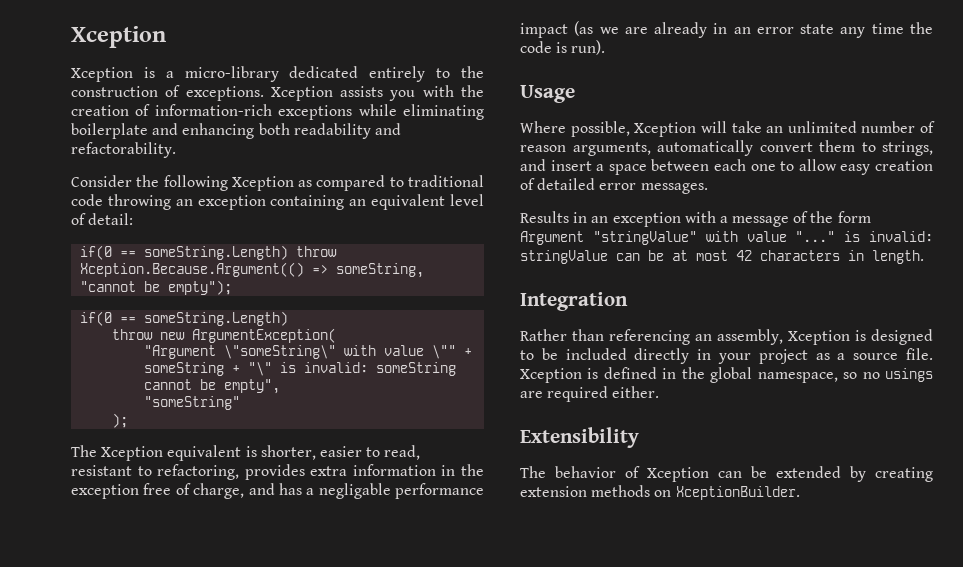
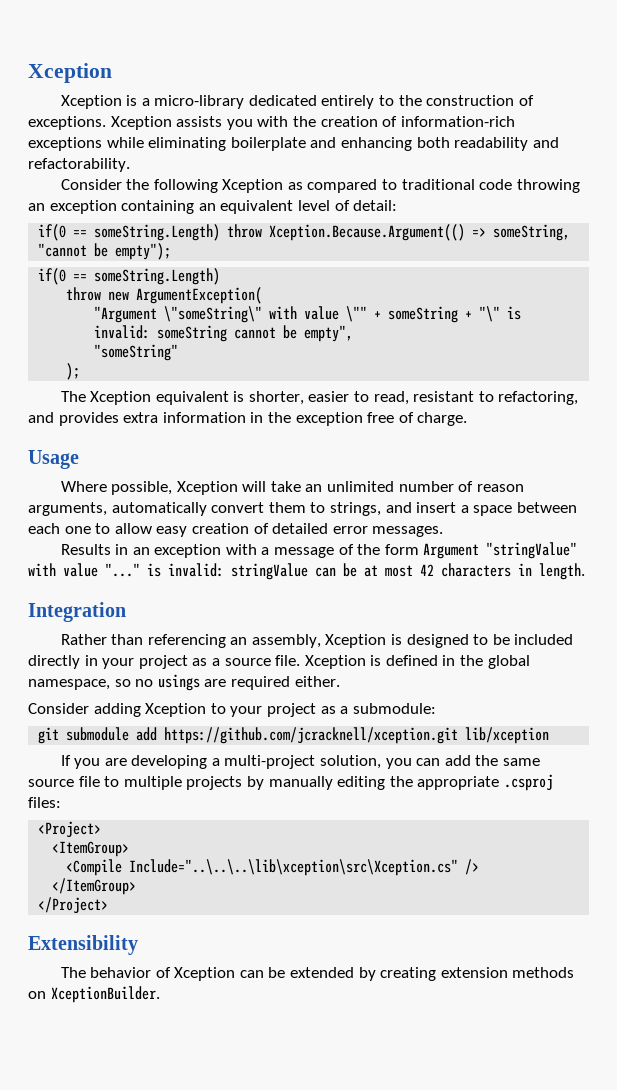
(240, 472) none -> [28,412,54,423] and
[193,483,484,499] [520,21,933,38] [520,40,606,55] charge, and has a negligable performance impact (as we are already in an error state any time the code is run). -> [417,412,468,426] charge.
(660, 392) none -> [28,703,436,717] [38,727,550,744] [60,755,540,769] [28,774,553,791] [28,797,61,808] [38,821,102,838] [52,841,130,857] [66,859,480,876] [52,878,137,895] [38,897,109,914] // Consider adding Xception to your project as a submodule: // git submodule add https://github.com/jcracknell/xception.git lib/xception // If you are developing a multi-project solution, you can add the same source file to multiple projects by manually editing the appropriate .csproj files: // <Project> // <ItemGroup> // <Compile Include="..\..\..\lib\xception\src\Xception.cs" /> // </ItemGroup> // </Project>

